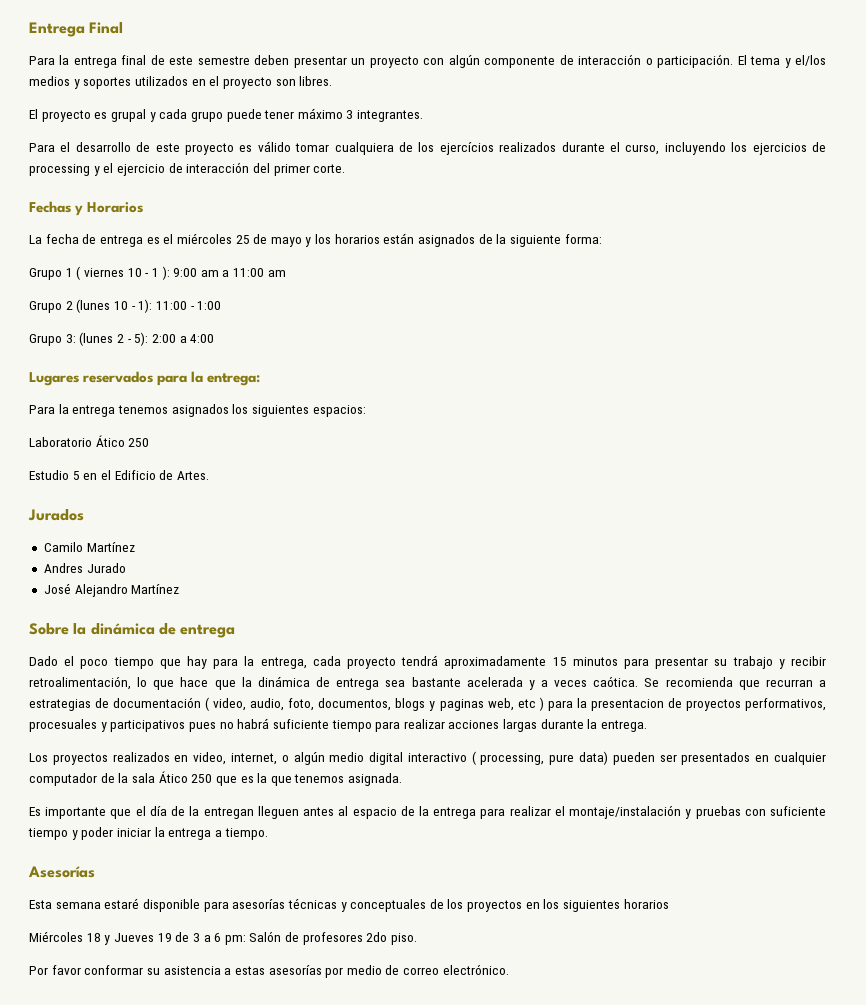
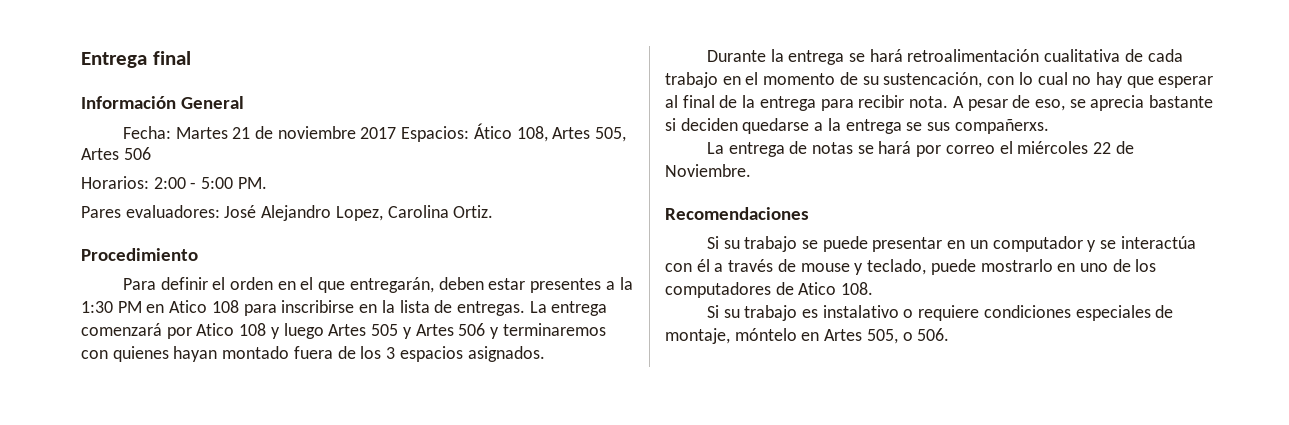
[89,22,124,34] [29,54,827,68] [29,76,333,89] [29,108,424,122] [29,141,826,155] [29,162,346,176] [29,201,144,216] [29,233,602,247] [29,266,286,280] [29,299,222,313] [29,332,215,346] [29,371,261,386] [29,404,366,417] [29,435,150,447] [29,470,209,480] [28,509,84,521] [43,542,135,552] [43,563,126,573] [43,583,180,597] [29,623,236,638] [29,655,827,669] [29,676,826,690] [29,697,826,711] [29,718,648,732] [29,751,826,765] [29,771,403,786] [29,805,827,819] [28,827,268,840] [28,866,95,878] [29,898,669,912] [29,931,418,945] [29,964,509,978] Final // Para la entrega final de este semestre deben presentar un proyecto con algún componente de interacción o participación. El tema y el/los medios y soportes utilizados en el proyecto son libres. // El proyecto es grupal y cada grupo puede tener máximo 3 integrantes. // Para el desarrollo de este proyecto es válido tomar cualquiera de los ejercícios realizados durante el curso, incluyendo los ejercicios de processing y el ejercicio de interacción del primer corte. // Fechas y Horarios // La fecha de entrega es el miércoles 25 de mayo y los horarios están asignados de la siguiente forma: // Grupo 1 ( viernes 10 - 1 ): 9:00 am a 11:00 am // Grupo 2 (lunes 10 - 1): 11:00 - 1:00 // Grupo 3: (lunes 2 - 5): 2:00 a 4:00 // Lugares reservados para la entrega: // Para la entrega tenemos asignados los siguientes espacios: // Laboratorio Ático 250 // Estudio 5 en el Edificio de Artes. // Jurados // Camilo Martínez // Andres Jurado // José Alejandro Martínez // Sobre la dinámica de entrega // Dado el poco tiempo que hay para la entrega, cada proyecto tendrá aproximadamente 15 minutos para presentar su trabajo y recibir retroalimentación, lo que hace que la dinámica de entrega sea bastante acelerada y a veces caótica. Se recomienda que recurran a estrategias de documentación ( video, audio, foto, documentos, blogs y paginas web, etc ) para la presentacion de proyectos performativos, procesuales y participativos pues no habrá suficiente tiempo para realizar acciones largas durante la entrega. // Los proyectos realizados en video, internet, o algún medio digital interactivo ( processing, pure data) pueden ser presentados en cualquier computador de la sala Ático 250 que es la que tenemos asignada. // Es importante que el día de la entregan lleguen antes al espacio de la entrega para realizar el montaje/instalación y pruebas con suficiente tiempo y poder iniciar la entrega a tiempo. // Asesorías // Esta semana estaré disponible para asesorías técnicas y conceptuales de los proyectos en los siguientes horarios // Miércoles 18 y Jueves 19 de 3 a 6 pm: Salón de profesores 2do piso. // Por favor conformar su asistencia a estas asesorías por medio de correo electrónico. -> [152,51,191,65] [81,96,245,109] [122,123,627,142] [81,147,151,160] [81,176,267,189] [81,205,494,221] [81,248,198,261] [122,277,633,293] [81,300,608,316] [81,323,606,339] [81,346,545,362] [706,49,1183,65] [665,72,1214,88] [665,95,1214,111] [665,118,1049,134] [706,141,1134,157] [665,164,751,177] [665,207,809,220] [706,236,1196,252] [665,259,1157,275] [665,282,874,298] [706,305,1174,321] [665,328,950,344] final // Información General // Fecha: Martes 21 de noviembre 2017 Espacios: Ático 108, Artes 505, Artes 506 // Horarios: 2:00 - 5:00 PM. // Pares evaluadores: José Alejandro Lopez, Carolina Ortiz. // Procedimiento // Para definir el orden en el que entregarán, deben estar presentes a la 1:30 PM en Atico 108 para inscribirse en la lista de entregas. La entrega comenzará por Atico 108 y luego Artes 505 y Artes 506 y terminaremos con quienes hayan montado fuera de los 3 espacios asignados. // Durante la entrega se hará retroalimentación cualitativa de cada trabajo en el momento de su sustencación, con lo cual no hay que esperar al final de la entrega para recibir nota. A pesar de eso, se aprecia bastante si deciden quedarse a la entrega se sus compañerxs. // La entrega de notas se hará por correo el miércoles 22 de Noviembre. // Recomendaciones // Si su trabajo se puede presentar en un computador y se interactúa con él a través de mouse y teclado, puede mostrarlo en uno de los computadores de Atico 108. // Si su trabajo es instalativo o requiere condiciones especiales de montaje, móntelo en Artes 505, o 506.

